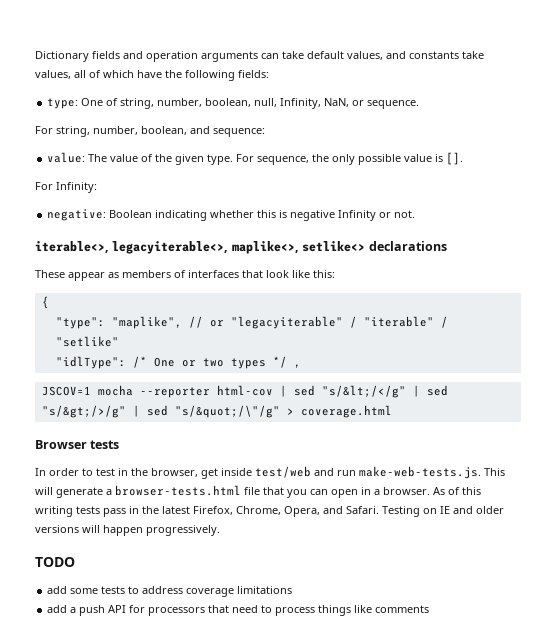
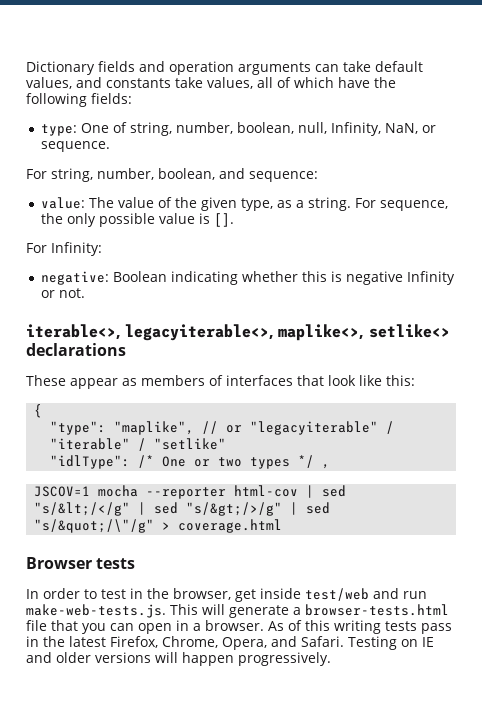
[207,154,234,165] type. -> [240,197,351,211] type, as a string.
[35,557,75,567] [47,586,293,597] [47,605,430,616] // TODO // add some tests to address coverage limitations // add a push API for processors that need to process things like comments -> (331, 659) none

